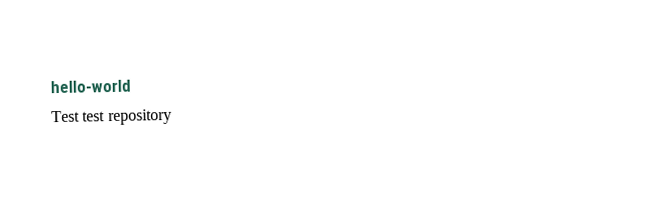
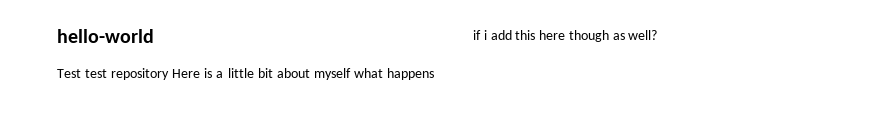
(172, 117) none -> [172,68,434,80] [473,30,658,42] Here is a little bit about myself what happens if i add this here though as well?

